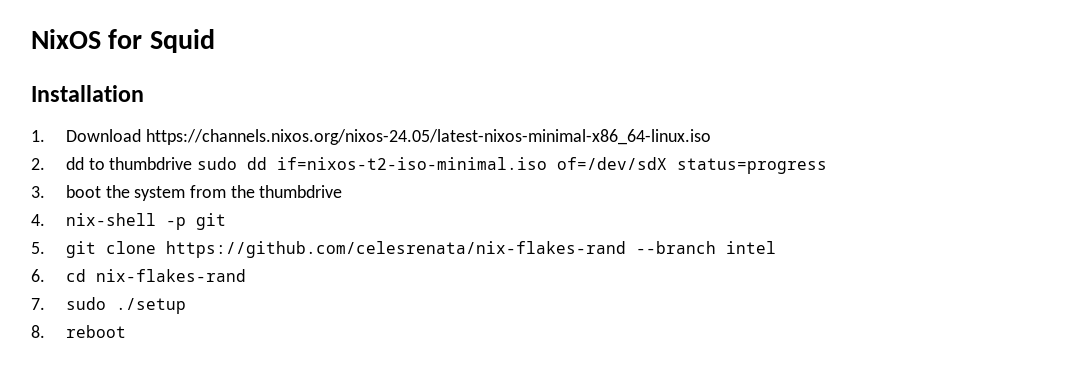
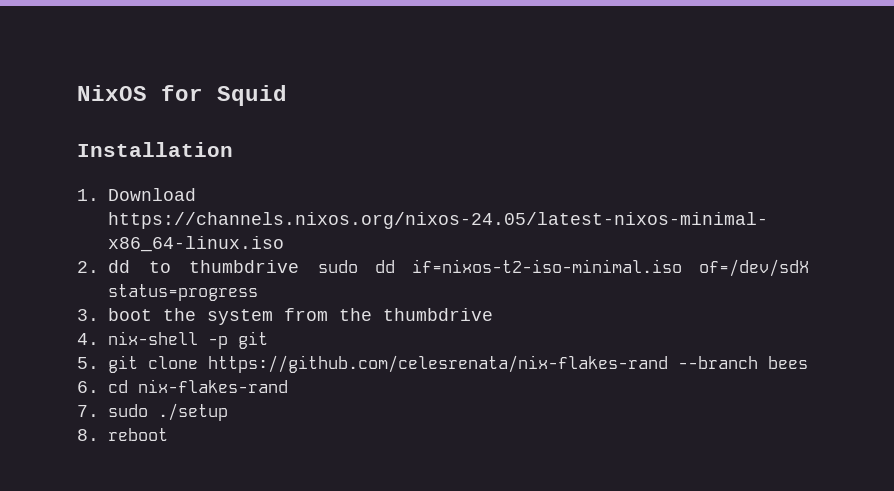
[725,241,776,254] intel -> [768,356,808,369] bees

